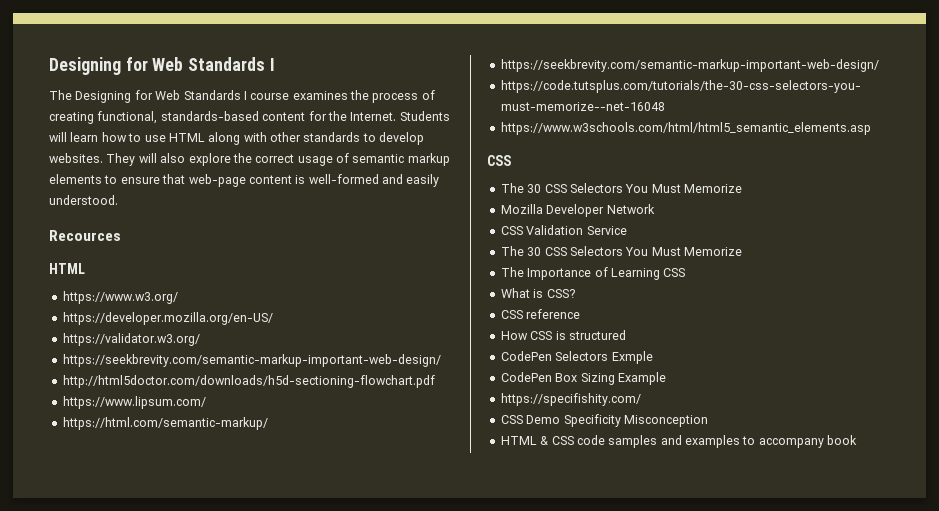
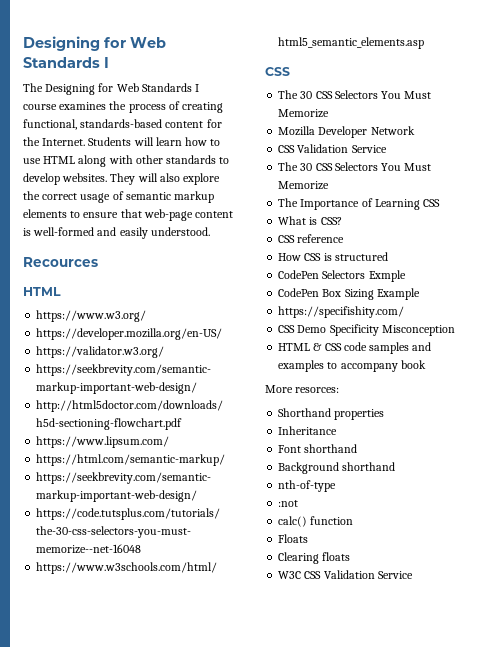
(858, 440) none -> [265,385,340,393] [278,408,385,420] [278,426,338,435] [278,444,358,453] [278,462,396,474] [278,480,337,492] [278,500,299,507] [278,516,354,527] [278,534,309,543] [278,552,351,564] [278,570,413,579] // More resorces: // Shorthand properties // Inheritance // Font shorthand // Background shorthand // nth-of-type // :not // calc() function // Floats // Clearing floats // W3C CSS Validation Service

